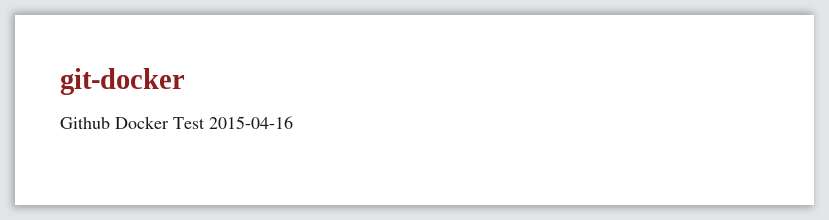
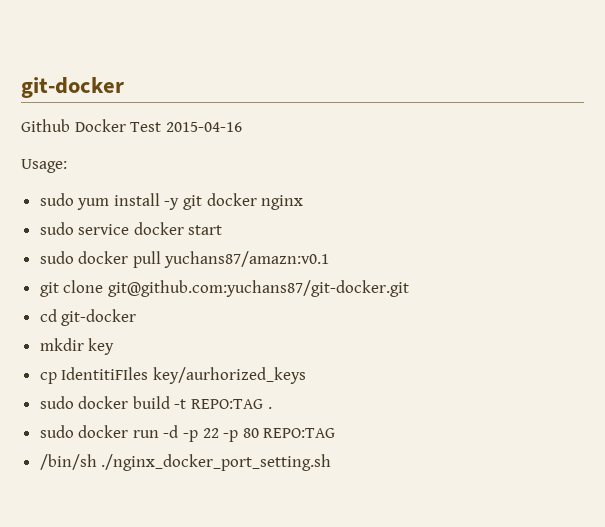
(293, 122) none -> [21,159,67,173] [39,193,304,210] [39,222,223,235] [39,251,330,268] [39,280,409,297] [39,309,137,326] [39,338,115,355] [39,367,306,384] [39,396,272,409] [39,425,336,442] [39,454,332,471] // Usage: // sudo yum install -y git docker nginx // sudo service docker start // sudo docker pull yuchans87/amazn:v0.1 // git clone git@github.com:yuchans87/git-docker.git // cd git-docker // mkdir key // cp IdentitiFIles key/aurhorized_keys // sudo docker build -t REPO:TAG . // sudo docker run -d -p 22 -p 80 REPO:TAG // /bin/sh ./nginx_docker_port_setting.sh

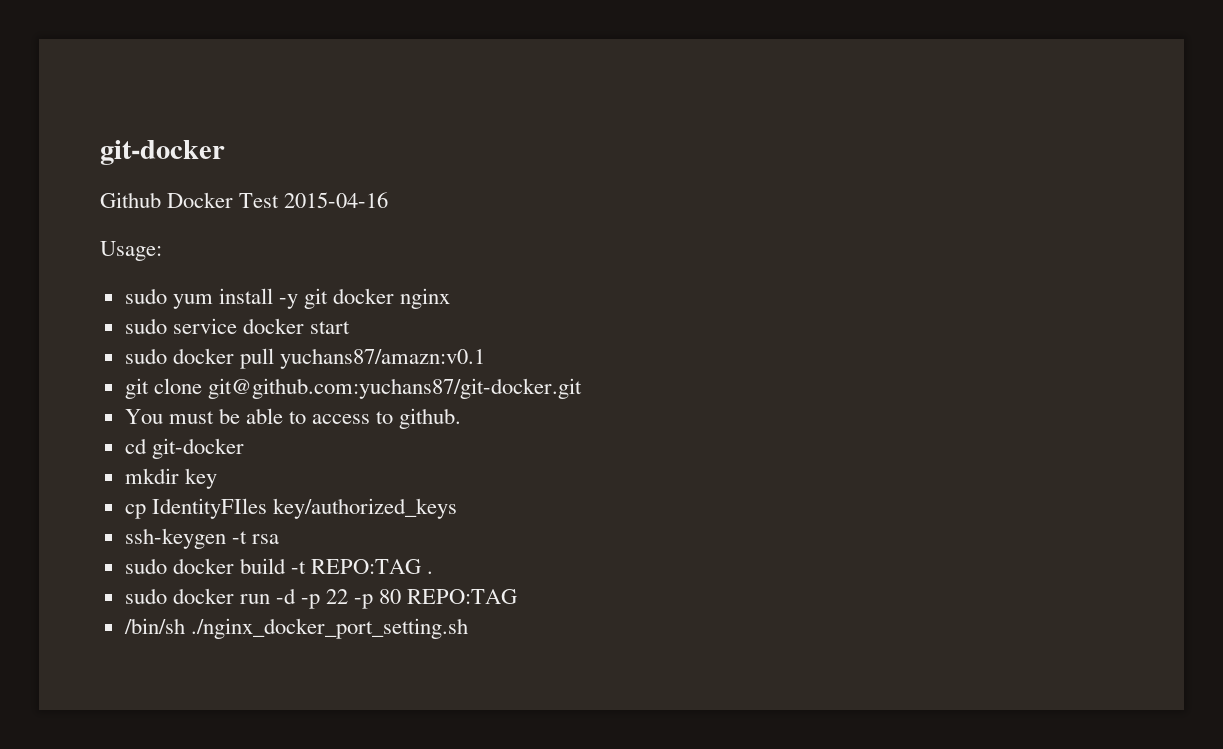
(409, 288) none -> [124,408,462,429] // You must be able to access to github.
[61,367,306,384] IdentitiFIles key/aurhorized_keys -> [151,498,457,519] [124,528,279,549] IdentityFIles key/authorized_keys // ssh-keygen -t rsa

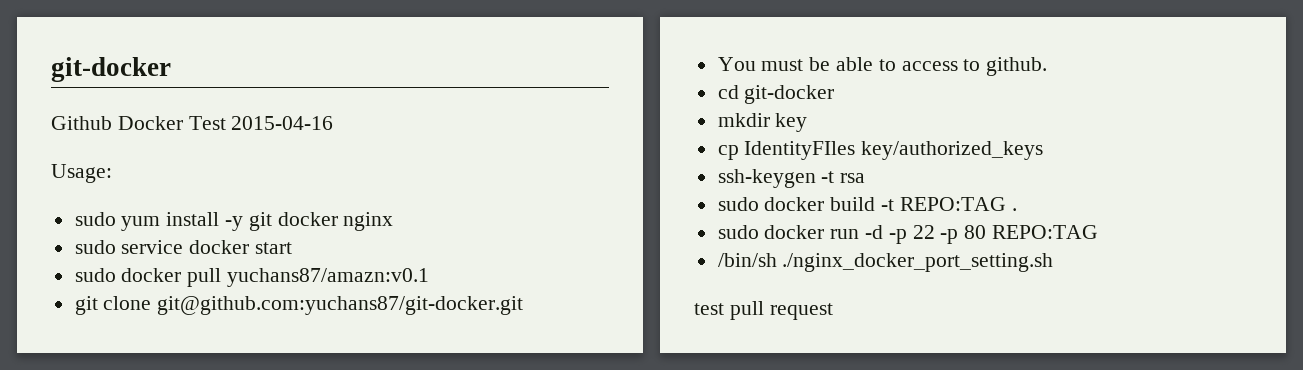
(468, 628) none -> [694,301,833,320] // test pull request

